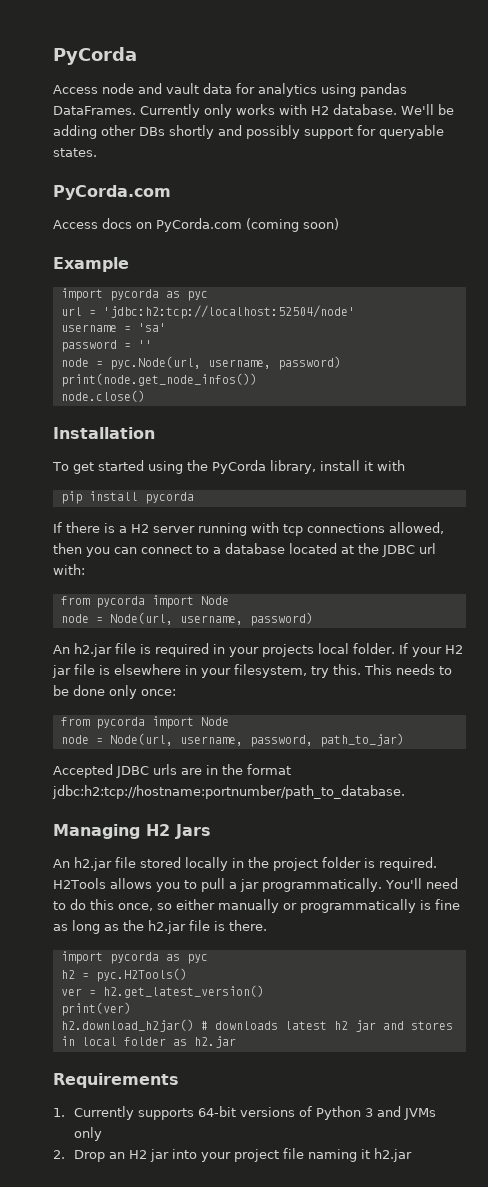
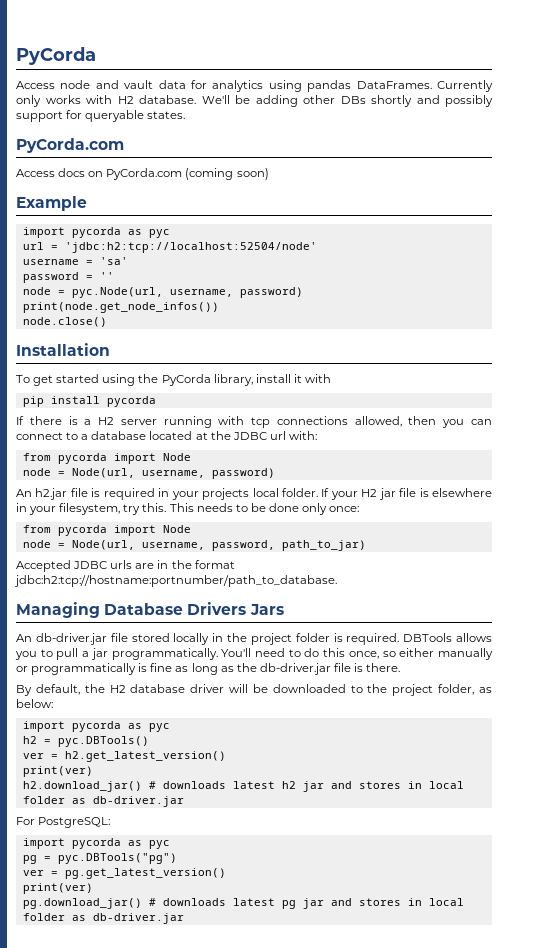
[146,824,170,836] H2 -> [104,602,247,615] Database Drivers
[74,857,112,871] h2.jar -> [35,633,107,645] db-driver.jar
[53,878,106,889] H2Tools -> [403,633,453,642] DBTools
[148,920,186,934] h2.jar -> [259,663,331,675] db-driver.jar
(267, 925) none -> [16,684,493,696] [16,699,53,708] // By default, the H2 database driver will be downloaded to the project folder, as below:
[95,968,187,982] pyc.H2Tools() -> [57,736,149,747] pyc.DBTools()
[60,1019,194,1032] h2.download_h2jar() -> [22,781,142,792] h2.download_jar()
[193,1036,236,1048] [53,1073,179,1088] [53,1106,436,1120] [73,1127,102,1141] [53,1148,412,1162] h2.jar // Requirements // 1. Currently supports 64-bit versions of Python 3 and JVMs only // 2. Drop an H2 jar into your project file naming it h2.jar -> [92,796,184,807] [16,817,111,828] [22,838,170,849] [22,853,177,864] [22,868,226,879] [22,883,93,894] [22,898,464,909] [22,913,184,924] db-driver.jar // For PostgreSQL: // import pycorda as pyc // pg = pyc.DBTools("pg") // ver = pg.get_latest_version() // print(ver) // pg.download_jar() # downloads latest pg jar and stores in local folder as db-driver.jar

